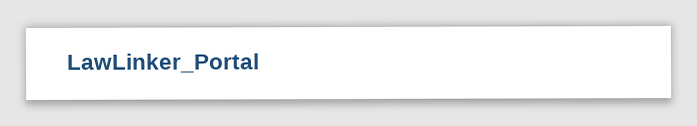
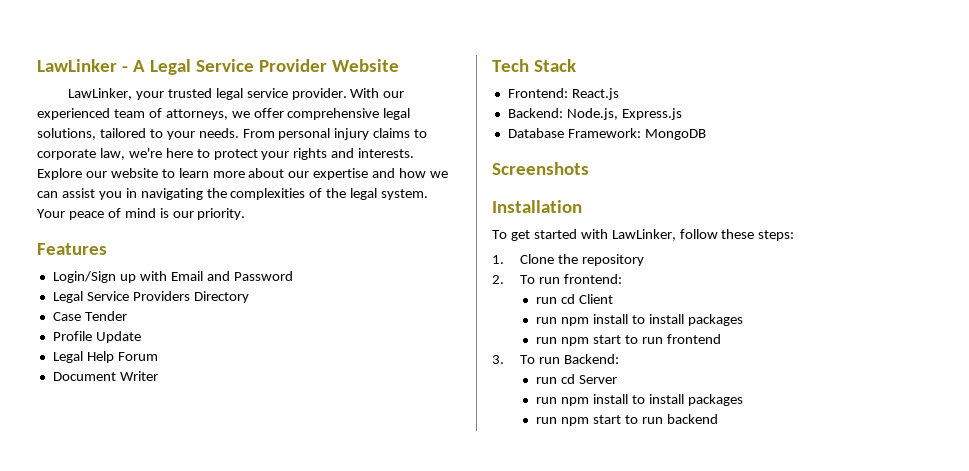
[66,53,260,73] LawLinker_Portal -> [37,59,399,75] [67,88,405,100] [37,108,411,120] [37,128,428,140] [37,148,415,160] [37,168,449,180] [37,188,429,200] [37,208,246,220] [37,243,107,255] [52,271,293,283] [52,291,249,303] [52,311,127,321] [52,331,141,343] [52,351,158,363] [52,371,158,381] [492,59,576,72] [507,88,619,100] [507,108,682,120] [507,128,706,140] [492,162,589,175] [492,200,582,213] [492,229,795,241] [492,254,645,266] [492,274,623,284] [536,294,613,304] [536,314,743,326] [536,334,721,346] [492,354,620,364] [536,374,617,384] [536,394,743,406] [536,414,718,426] LawLinker - A Legal Service Provider Website // LawLinker, your trusted legal service provider. With our experienced team of attorneys, we offer comprehensive legal solutions, tailored to your needs. From personal injury claims to corporate law, we're here to protect your rights and interests. Explore our website to learn more about our expertise and how we can assist you in navigating the complexities of the legal system. Your peace of mind is our priority. // Features // Login/Sign up with Email and Password // Legal Service Providers Directory // Case Tender // Profile Update // Legal Help Forum // Document Writer // Tech Stack // Frontend: React.js // Backend: Node.js, Express.js // Database Framework: MongoDB // Screenshots // Installation // To get started with LawLinker, follow these steps: // 1. Clone the repository // 2. To run frontend: // run cd Client // run npm install to install packages // run npm start to run frontend // 3. To run Backend: // run cd Server // run npm install to install packages // run npm start to run backend

